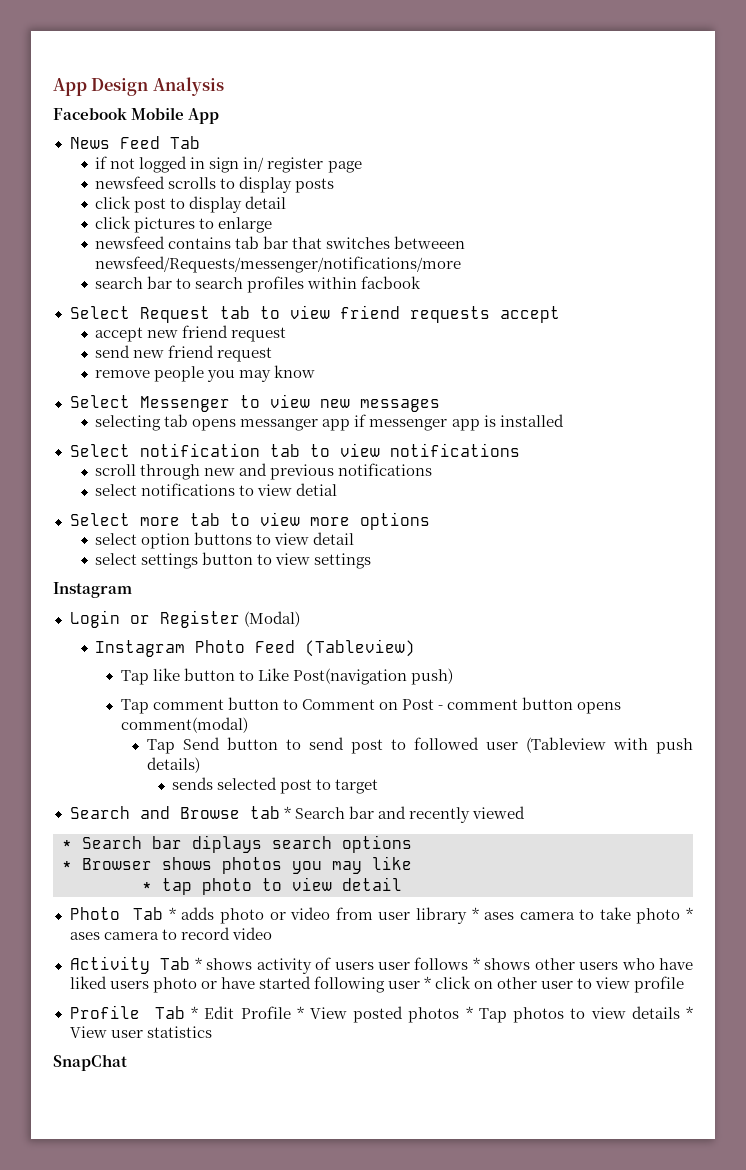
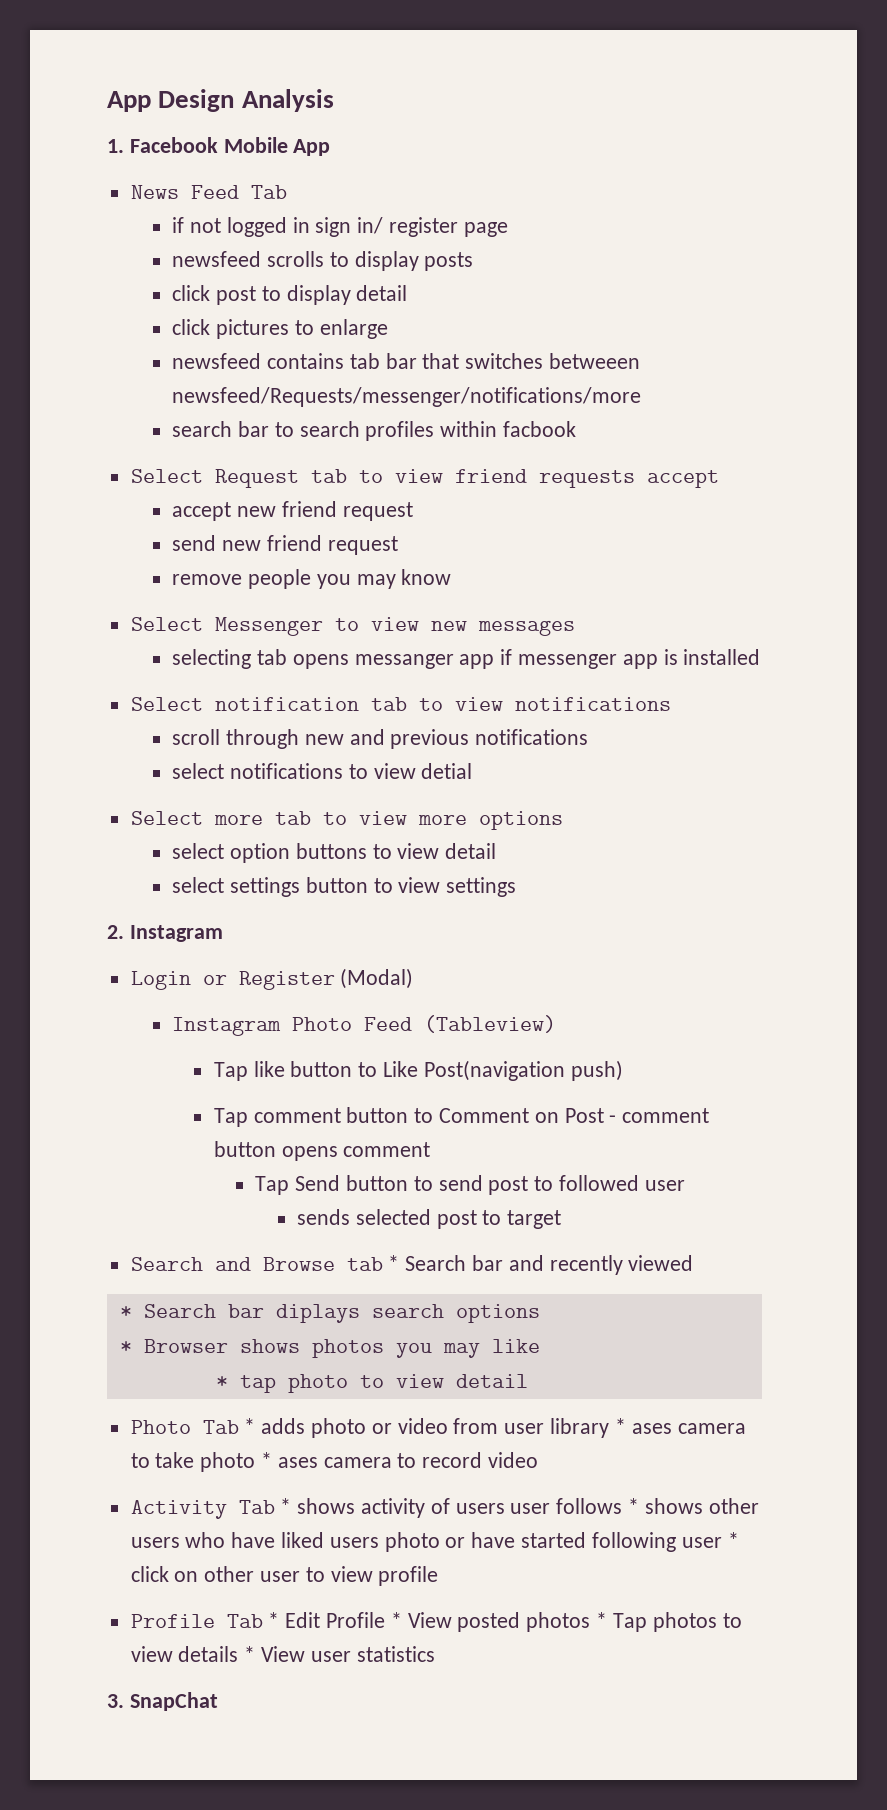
(224, 86) none -> [107,139,124,153] 1.
(372, 561) none -> [107,925,124,939] 2.
[120,717,248,733] comment(modal) -> [343,1142,431,1157] comment
[525,737,693,754] [146,757,200,773] (Tableview with push details) -> (685, 1185) none
(212, 1032) none -> [107,1694,124,1708] 3.

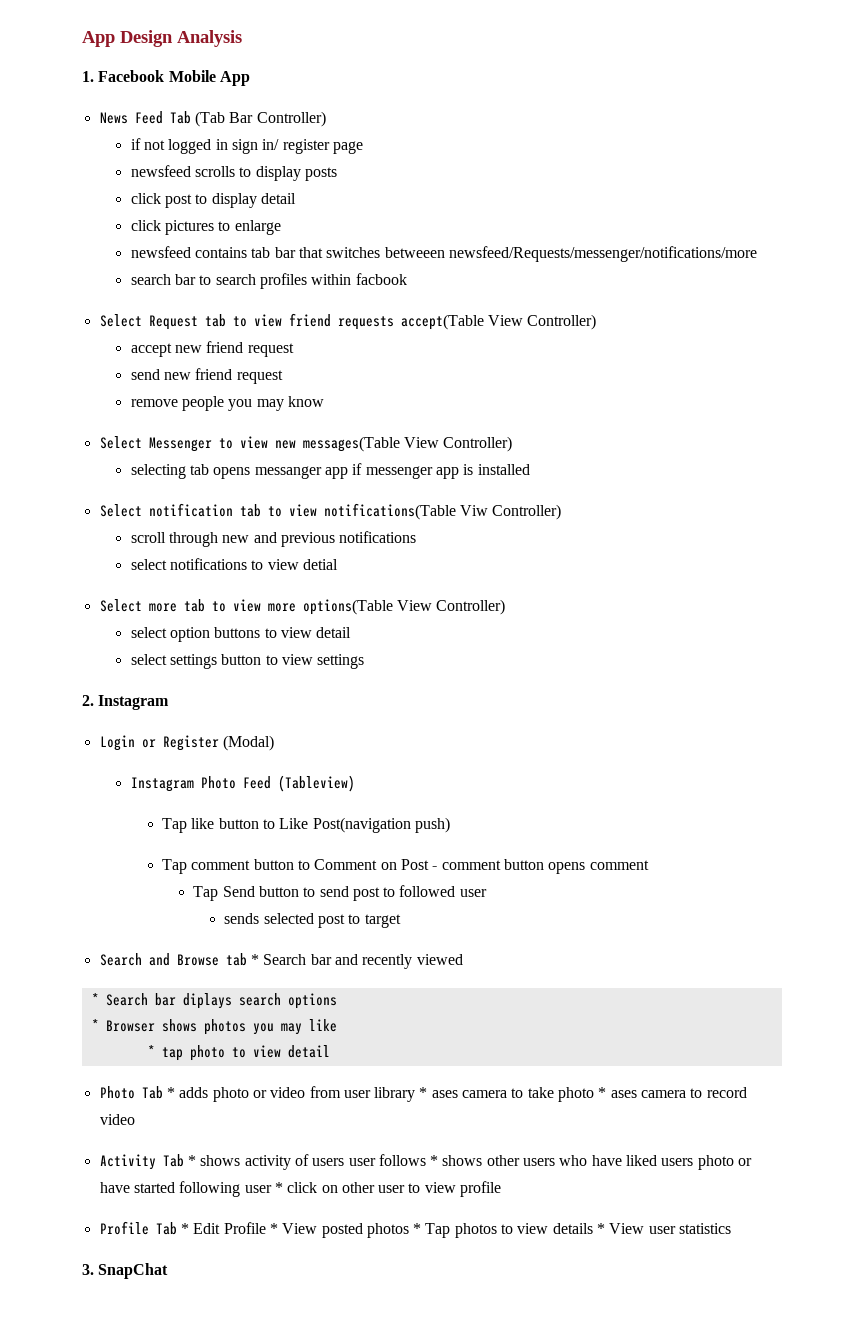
(287, 192) none -> [194,111,326,127] (Tab Bar Controller)
[646,470,719,488] accept -> [400,314,597,330] accept(Table View Controller)
[477,620,575,636] messages -> [302,436,513,452] messages(Table View Controller)
[514,697,671,711] notifications -> [323,503,562,520] notifications(Table Viw Controller)
[478,811,563,830] options -> [302,599,506,615] options(Table View Controller)

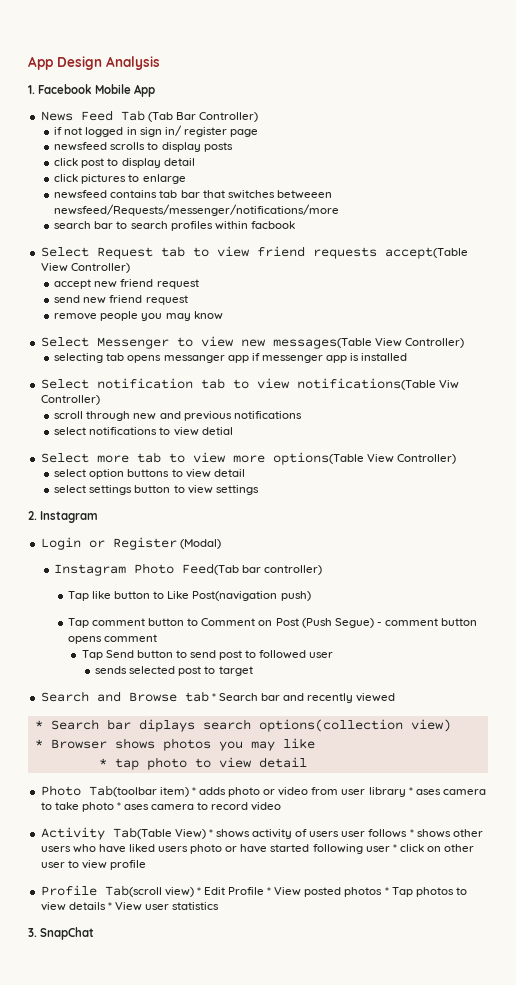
[242,775,355,792] Feed (Tableview) -> [182,563,323,575] Feed(Tab bar controller)
(429, 864) none -> [301,618,374,628] (Push Segue)
[287,993,337,1009] options -> [258,719,451,732] options(collection view)
[141,1086,163,1099] Tab -> [88,785,189,797] Tab(toolbar item)
[162,1154,184,1167] Tab -> [112,827,206,839] Tab(Table View)
[155,1222,177,1235] Tab -> [104,885,194,897] Tab(scroll view)

